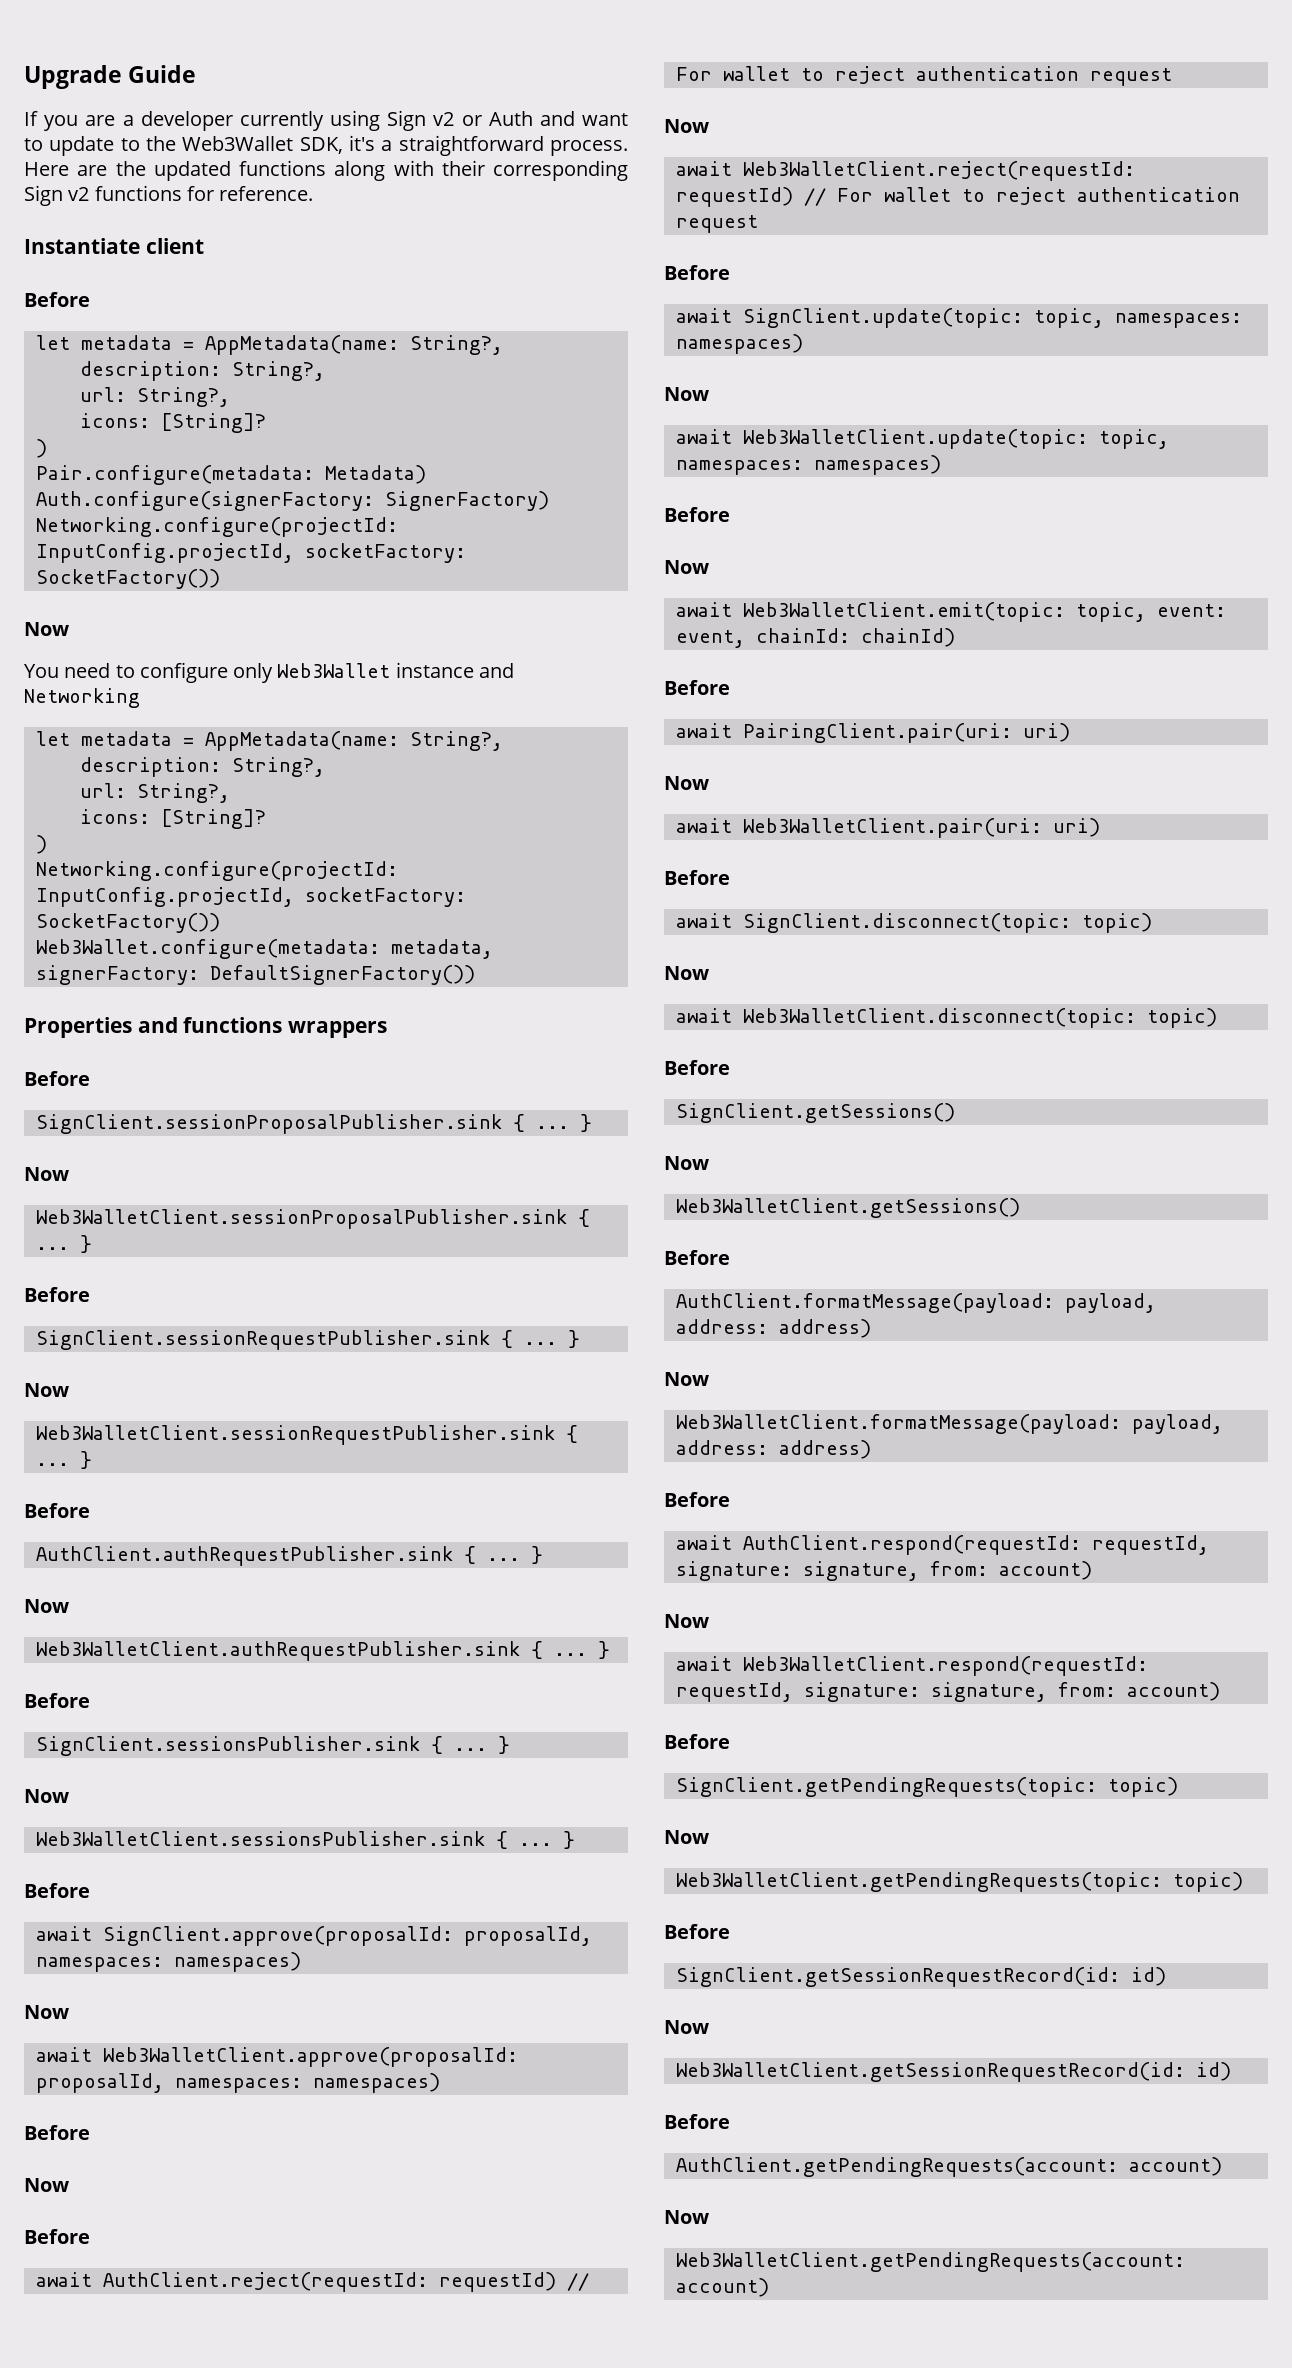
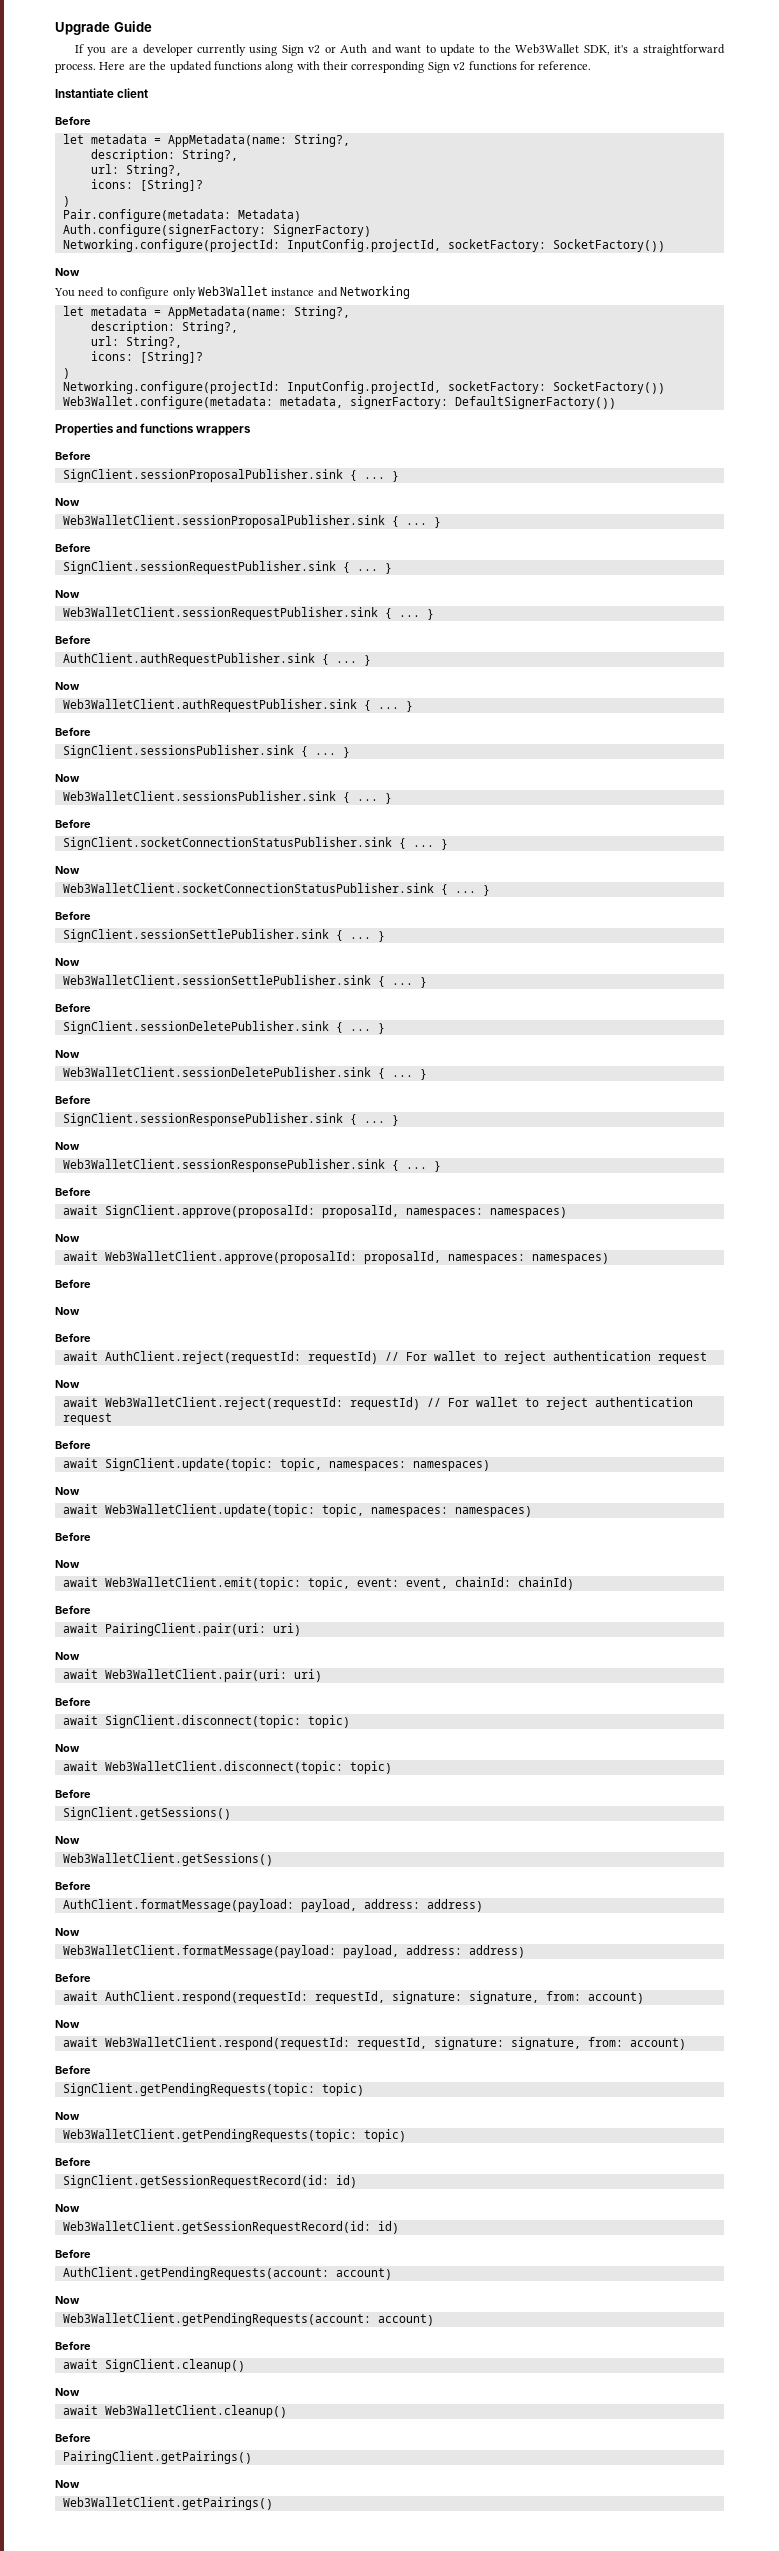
(90, 1890) none -> [62,837,448,850] [55,866,80,874] [62,883,490,896] [55,911,91,920] [62,929,385,942] [55,958,80,966] [62,975,427,988] [55,1003,91,1012] [62,1021,385,1034] [55,1050,80,1058] [62,1067,427,1080] [55,1095,91,1104] [62,1113,399,1126] [55,1142,80,1150] [62,1159,441,1172] [55,1187,91,1196] // SignClient.socketConnectionStatusPublisher.sink { ... } // Now // Web3WalletClient.socketConnectionStatusPublisher.sink { ... } // Before // SignClient.sessionSettlePublisher.sink { ... } // Now // Web3WalletClient.sessionSettlePublisher.sink { ... } // Before // SignClient.sessionDeletePublisher.sink { ... } // Now // Web3WalletClient.sessionDeletePublisher.sink { ... } // Before // SignClient.sessionResponsePublisher.sink { ... } // Now // Web3WalletClient.sessionResponsePublisher.sink { ... } // Before
(769, 2287) none -> [55,2341,91,2350] [62,2359,245,2372] [55,2388,80,2396] [62,2405,287,2418] [55,2433,91,2442] [62,2451,252,2464] [55,2480,80,2488] [62,2497,273,2510] // Before // await SignClient.cleanup() // Now // await Web3WalletClient.cleanup() // Before // PairingClient.getPairings() // Now // Web3WalletClient.getPairings()

